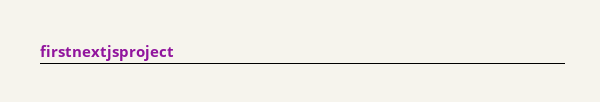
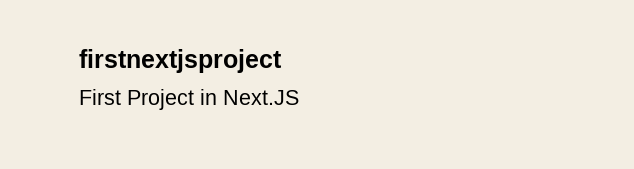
(174, 53) none -> [79,89,299,110] // First Project in Next.JS

